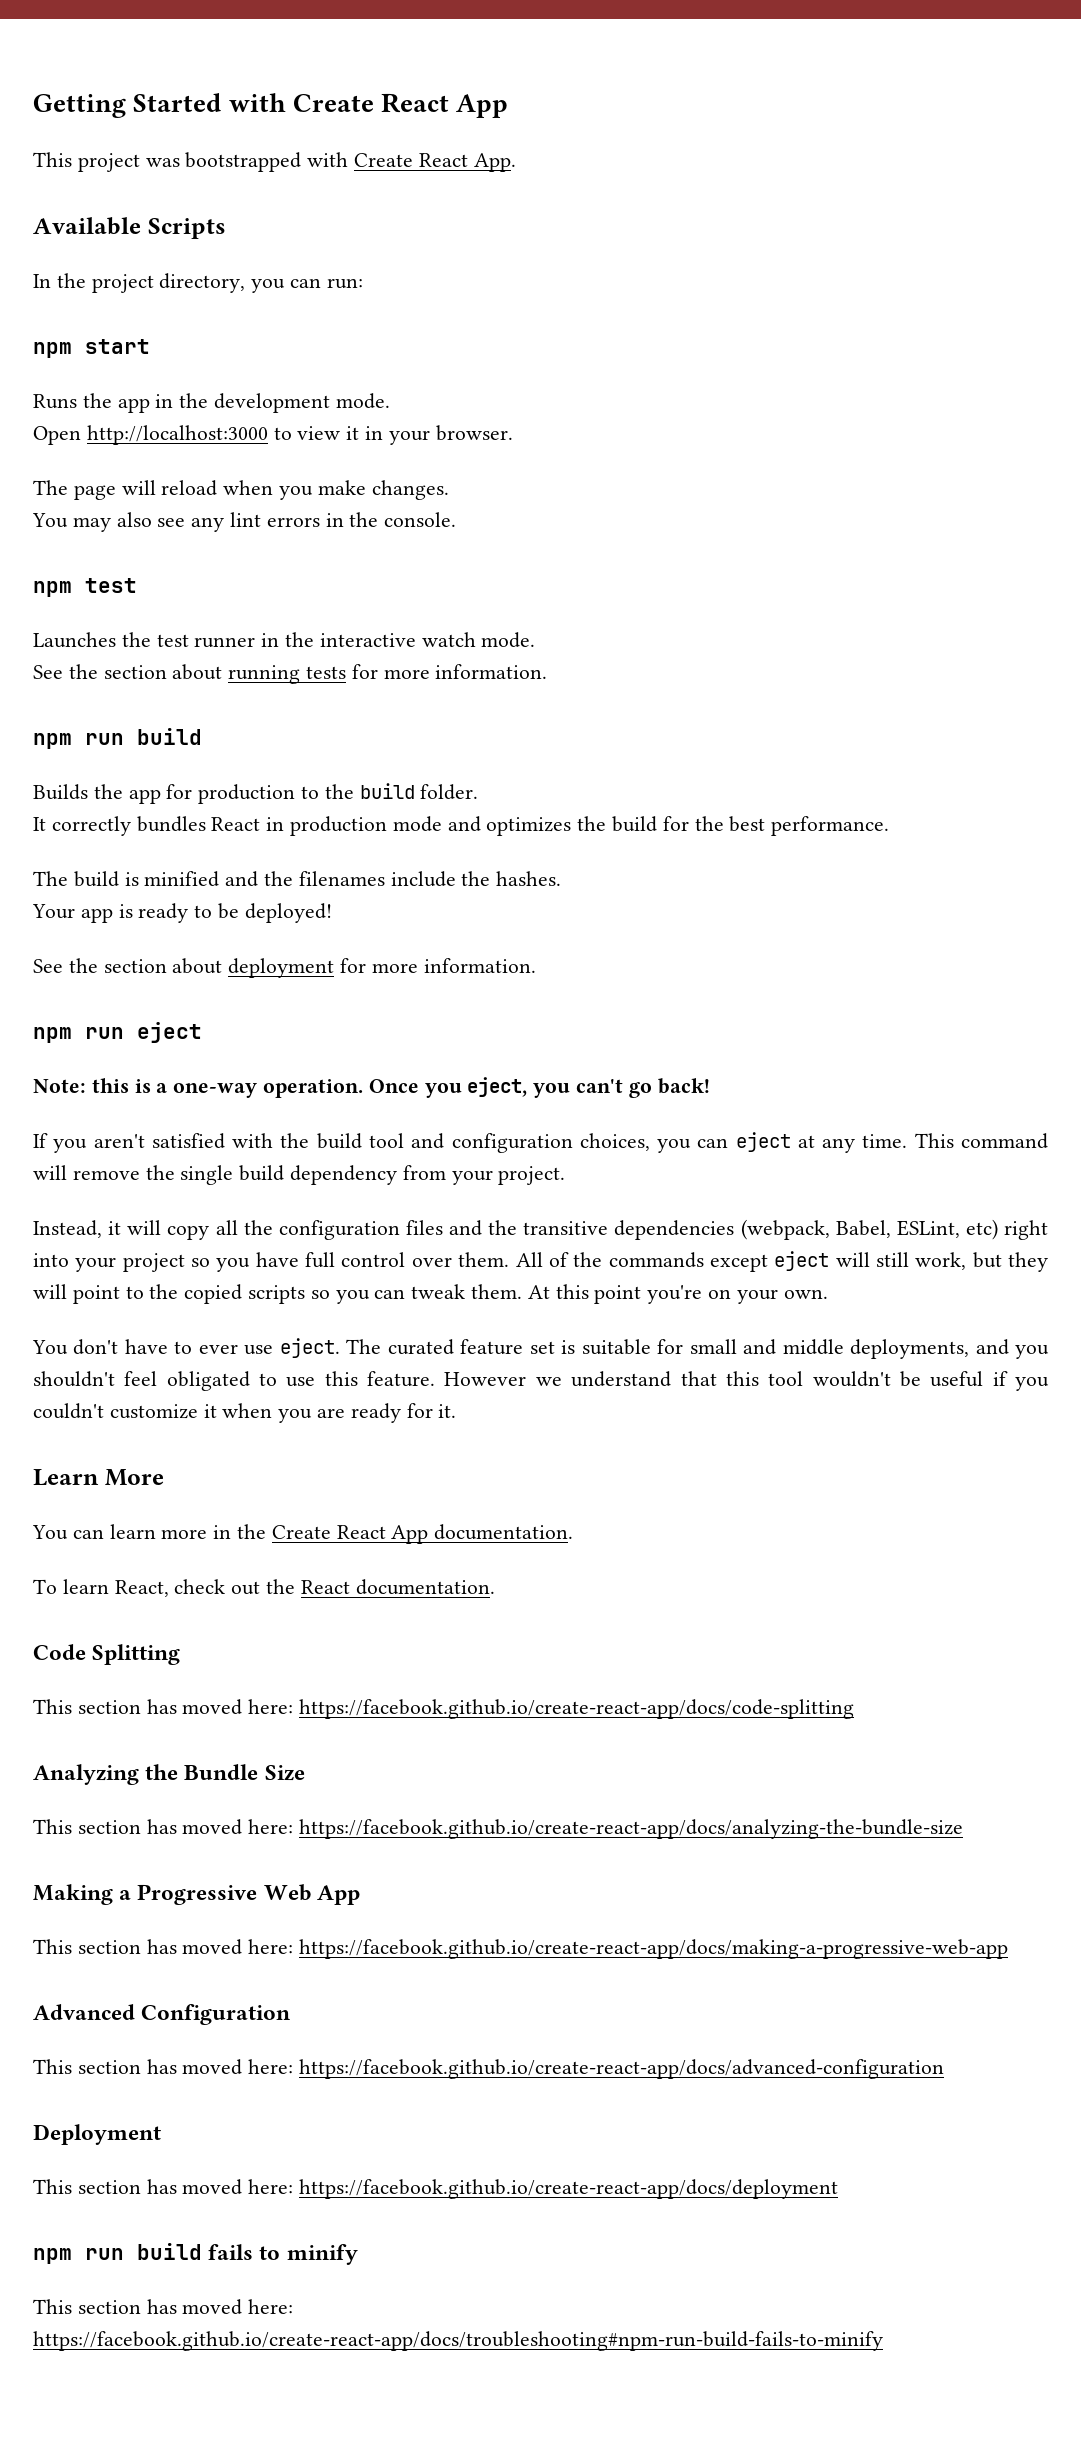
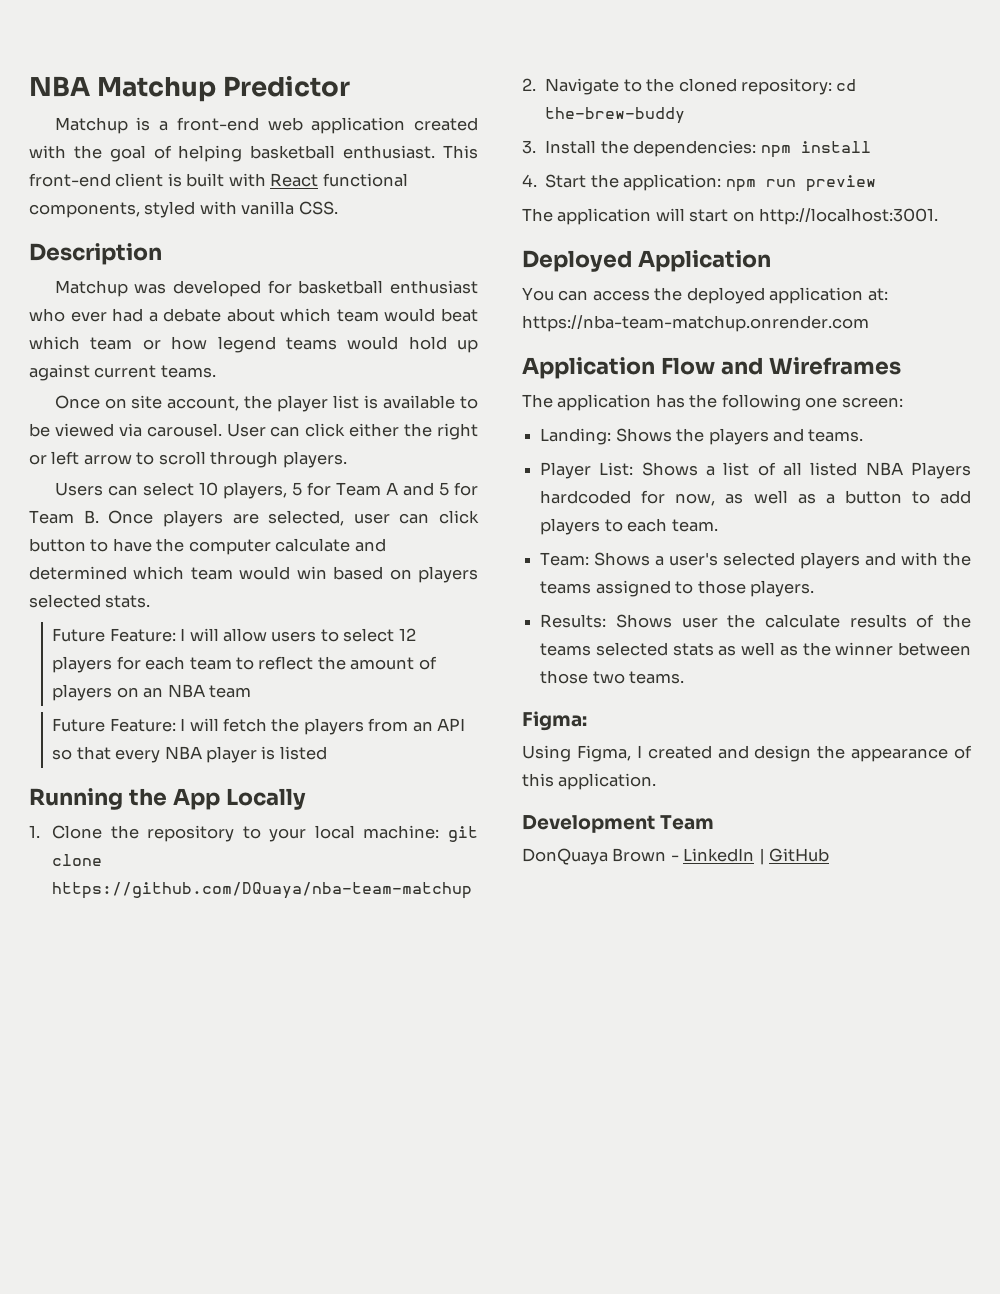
[33,93,509,118] [33,152,516,172] [33,217,226,239] [33,273,363,293] [33,339,150,358] [33,393,390,413] [33,425,513,445] [33,480,449,500] [32,512,457,532] [33,578,137,597] [33,632,536,648] [33,664,548,684] [33,728,202,749] [33,783,479,804] [33,816,890,836] [33,871,562,887] [32,903,332,923] [33,958,536,978] [33,1022,202,1043] [33,1077,710,1098] [33,1132,1049,1153] [33,1165,566,1185] [33,1219,1048,1240] [33,1251,1049,1272] [33,1284,828,1304] [32,1338,1050,1359] [33,1371,1050,1391] [33,1403,457,1423] [33,1469,164,1486] [32,1524,574,1544] [33,1579,495,1597] [33,1644,181,1665] [33,1699,855,1719] [33,1764,305,1785] [33,1819,964,1839] [33,1884,360,1905] [33,1939,1009,1959] [33,2004,291,2025] [33,2059,945,2079] [33,2124,161,2145] [33,2179,839,2199] [33,2243,358,2265] [33,2299,294,2315] [33,2331,883,2351] Getting Started with Create React App // This project was bootstrapped with Create React App. // Available Scripts // In the project directory, you can run: // npm start // Runs the app in the development mode. // Open http://localhost:3000 to view it in your browser. // The page will reload when you make changes. // You may also see any lint errors in the console. // npm test // Launches the test runner in the interactive watch mode. // See the section about running tests for more information. // npm run build // Builds the app for production to the build folder. // It correctly bundles React in production mode and optimizes the build for the best performance. // The build is minified and the filenames include the hashes. // Your app is ready to be deployed! // See the section about deployment for more information. // npm run eject // Note: this is a one-way operation. Once you eject, you can't go back! // If you aren't satisfied with the build tool and configuration choices, you can eject at any time. This command will remove the single build dependency from your project. // Instead, it will copy all the configuration files and the transitive dependencies (webpack, Babel, ESLint, etc) right into your project so you have full control over them. All of the commands except eject will still work, but they will point to the copied scripts so you can tweak them. At this point you're on your own. // You don't have to ever use eject. The curated feature set is suitable for small and middle deployments, and you shouldn't feel obligated to use this feature. However we understand that this tool wouldn't be useful if you couldn't customize it when you are ready for it. // Learn More // You can learn more in the Create React App documentation. // To learn React, check out the React documentation. // Code Splitting // This section has moved here: https://facebook.github.io/create-react-app/docs/code-splitting // Analyzing the Bundle Size // This section has moved here: https://facebook.github.io/create-react-app/docs/analyzing-the-bundle-size // Making a Progressive Web App // This section has moved here: https://facebook.github.io/create-react-app/docs/making-a-progressive-web-app // Advanced Configuration // This section has moved here: https://facebook.github.io/create-react-app/docs/advanced-configuration // Deployment // This section has moved here: https://facebook.github.io/create-react-app/docs/deployment // npm run build fails to minify // This section has moved here: https://facebook.github.io/create-react-app/docs/troubleshooting#npm-run-build-fails-to-minify -> [29,76,351,102] [54,117,478,134] [29,145,478,162] [29,173,408,187] [29,201,338,218] [29,243,162,265] [54,280,478,297] [29,308,478,322] [29,336,478,353] [29,364,216,381] [54,395,478,412] [29,423,479,440] [29,451,347,468] [54,482,479,499] [29,510,479,527] [29,538,386,555] [29,566,479,583] [29,594,151,608] [52,628,416,642] [52,656,437,673] [52,684,251,701] [52,718,466,735] [52,746,327,763] [29,788,306,810] [29,825,478,842] [52,854,103,866] [52,882,473,899] [522,78,857,95] [545,107,686,124] [522,140,871,158] [522,174,876,192] [522,208,939,225] [522,250,771,272] [522,287,888,304] [522,315,869,332] [522,357,901,379] [522,394,903,411] [540,428,864,445] [540,462,971,479] [540,490,971,506] [540,518,718,535] [540,552,971,569] [540,580,814,597] [540,614,971,628] [540,642,971,656] [540,670,685,684] [522,711,587,731] [522,745,972,762] [522,773,657,790] [522,815,715,833] [522,848,830,865] NBA Matchup Predictor // Matchup is a front-end web application created with the goal of helping basketball enthusiast. This front-end client is built with React functional components, styled with vanilla CSS. // Description // Matchup was developed for basketball enthusiast who ever had a debate about which team would beat which team or how legend teams would hold up against current teams. // Once on site account, the player list is available to be viewed via carousel. User can click either the right or left arrow to scroll through players. // Users can select 10 players, 5 for Team A and 5 for Team B. Once players are selected, user can click button to have the computer calculate and determined which team would win based on players selected stats. // Future Feature: I will allow users to select 12 players for each team to reflect the amount of players on an NBA team // Future Feature: I will fetch the players from an API so that every NBA player is listed // Running the App Locally // 1. Clone the repository to your local machine: git clone https://github.com/DQuaya/nba-team-matchup // 2. Navigate to the cloned repository: cd the-brew-buddy // 3. Install the dependencies: npm install // 4. Start the application: npm run preview // The application will start on http://localhost:3001. // Deployed Application // You can access the deployed application at: https://nba-team-matchup.onrender.com // Application Flow and Wireframes // The application has the following one screen: // Landing: Shows the players and teams. // Player List: Shows a list of all listed NBA Players hardcoded for now, as well as a button to add players to each team. // Team: Shows a user's selected players and with the teams assigned to those players. // Results: Shows user the calculate results of the teams selected stats as well as the winner between those two teams. // Figma: // Using Figma, I created and design the appearance of this application. // Development Team // DonQuaya Brown - LinkedIn | GitHub

